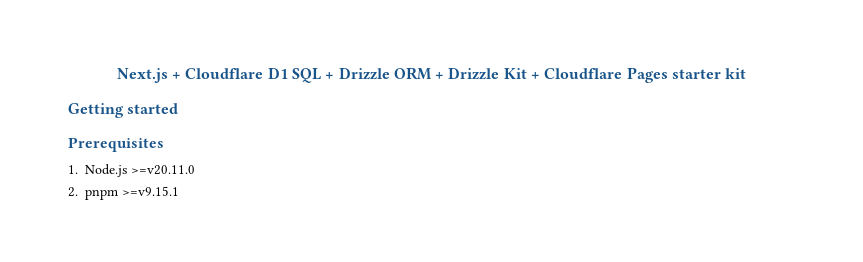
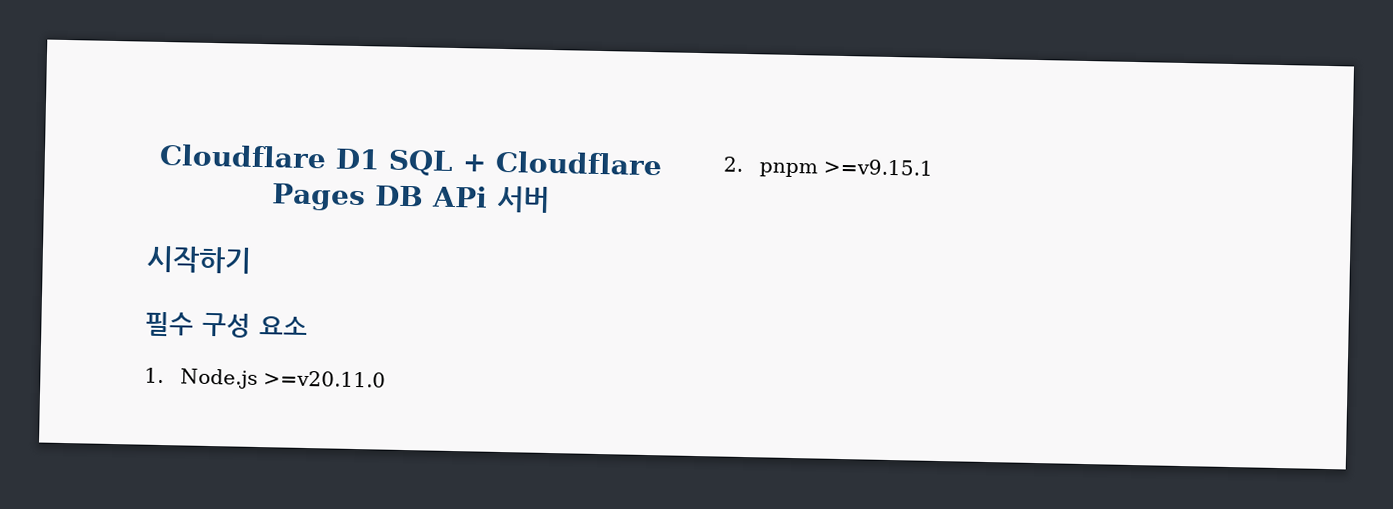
[116,68,181,83] Next.js + -> (159, 156) none
[338,67,747,83] [68,103,179,118] [68,137,164,152] Drizzle ORM + Drizzle Kit + Cloudflare Pages starter kit // Getting started // Prerequisites -> [495,150,663,176] [270,183,550,213] [146,245,252,274] [145,311,308,338] Cloudflare Pages DB APi 서버 // 시작하기 // 필수 구성 요소

